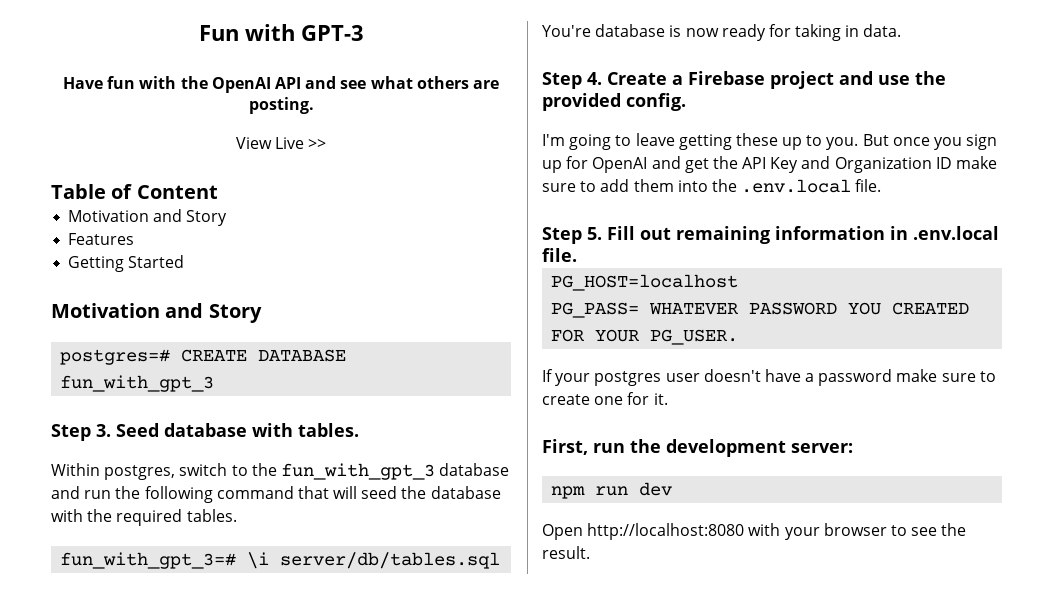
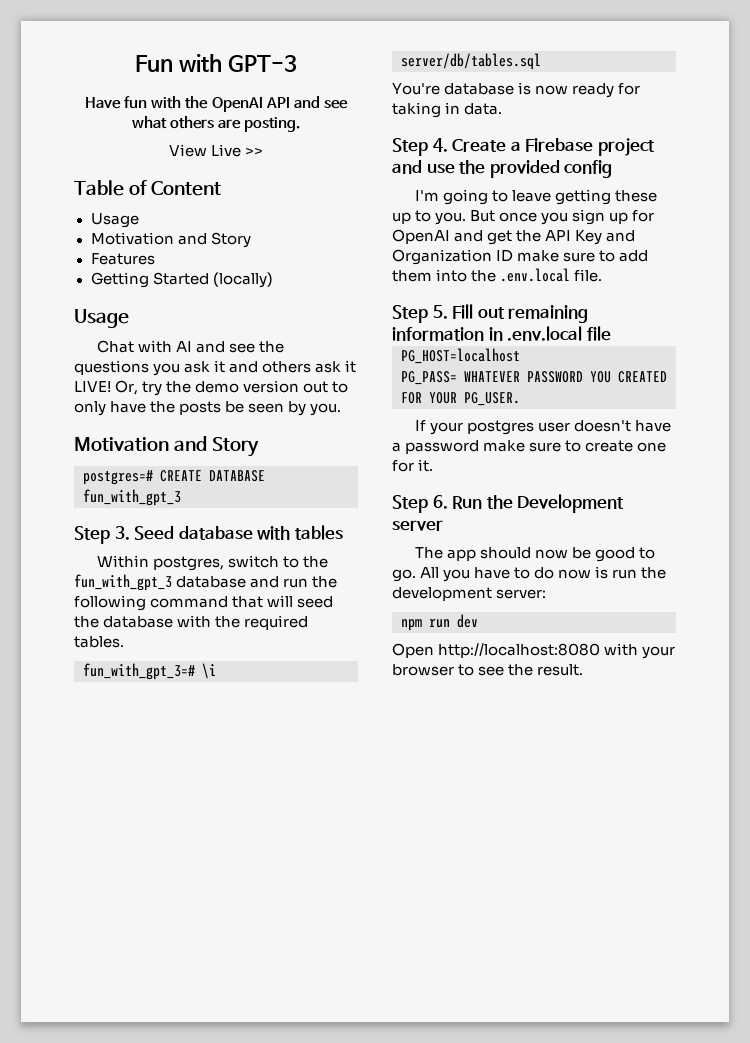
(218, 192) none -> [90,213,139,228] // Usage
(185, 261) none -> [212,272,273,288] [74,309,129,328] [96,340,284,353] [74,360,357,376] [74,380,349,396] [74,401,342,416] (locally) // Usage // Chat with AI and see the questions you ask it and others ask it LIVE! Or, try the demo version out to only have the posts be seen by you.
[298,423,359,437] tables. -> [294,525,343,540] tables
[626,93,686,111] config. -> [564,160,613,178] config
[542,248,577,262] file. -> [586,326,611,341] file
[542,439,588,455] First, -> [392,494,625,513] [392,520,443,531] [414,547,655,562] [392,566,609,582] Step 6. Run the Development server // The app should now be good to go. All you have to do now is

